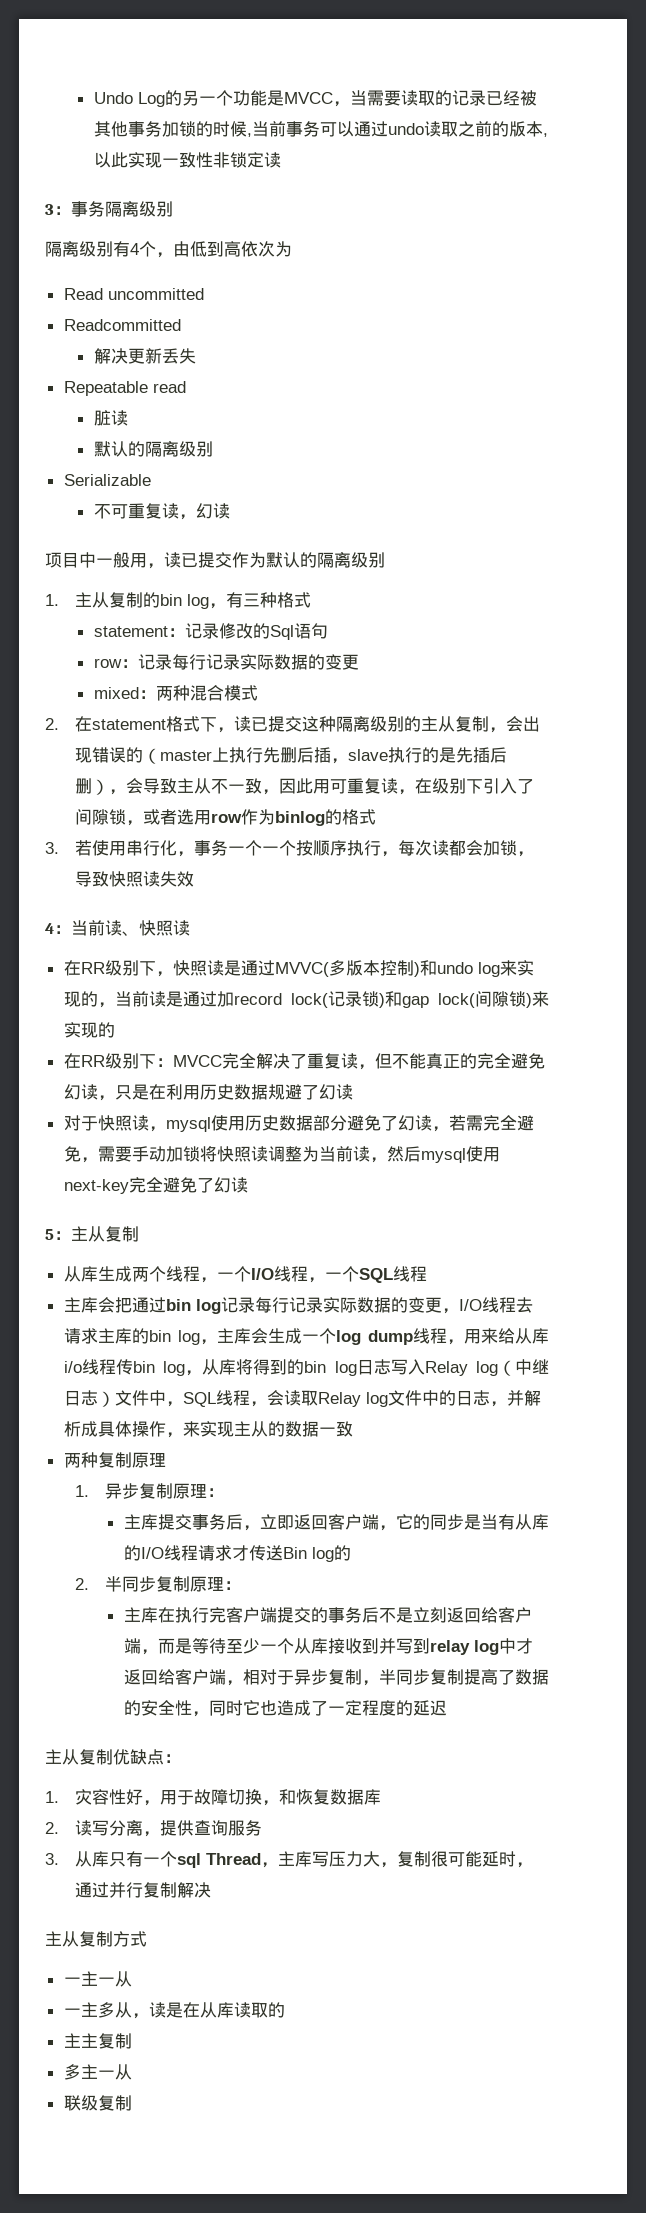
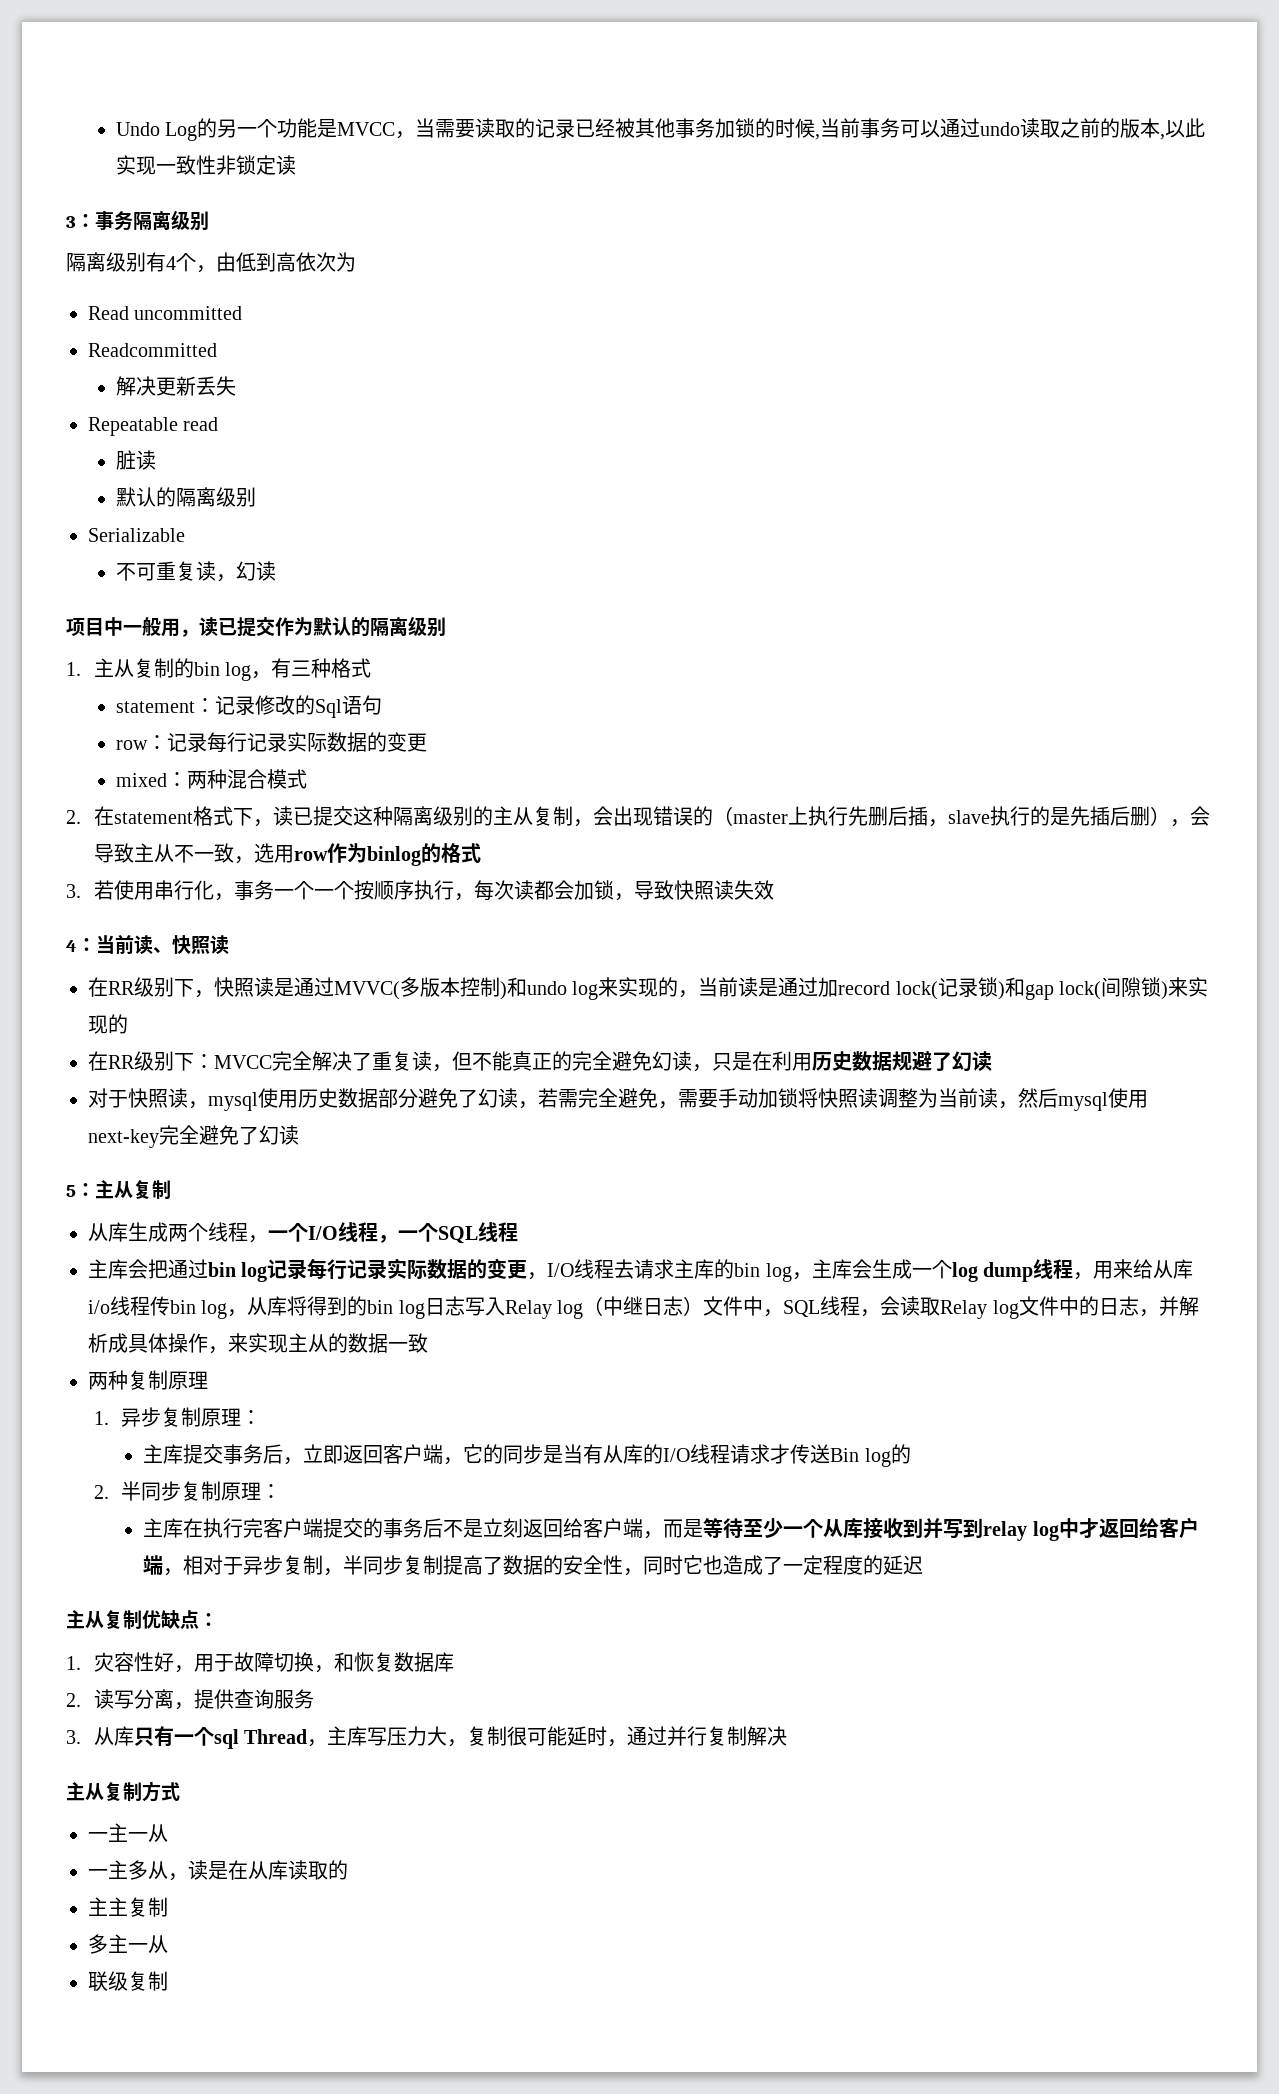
[278,778,534,795] [74,809,177,826] 因此用可重复读，在级别下引入了间隙锁，或者 -> (254, 860) none

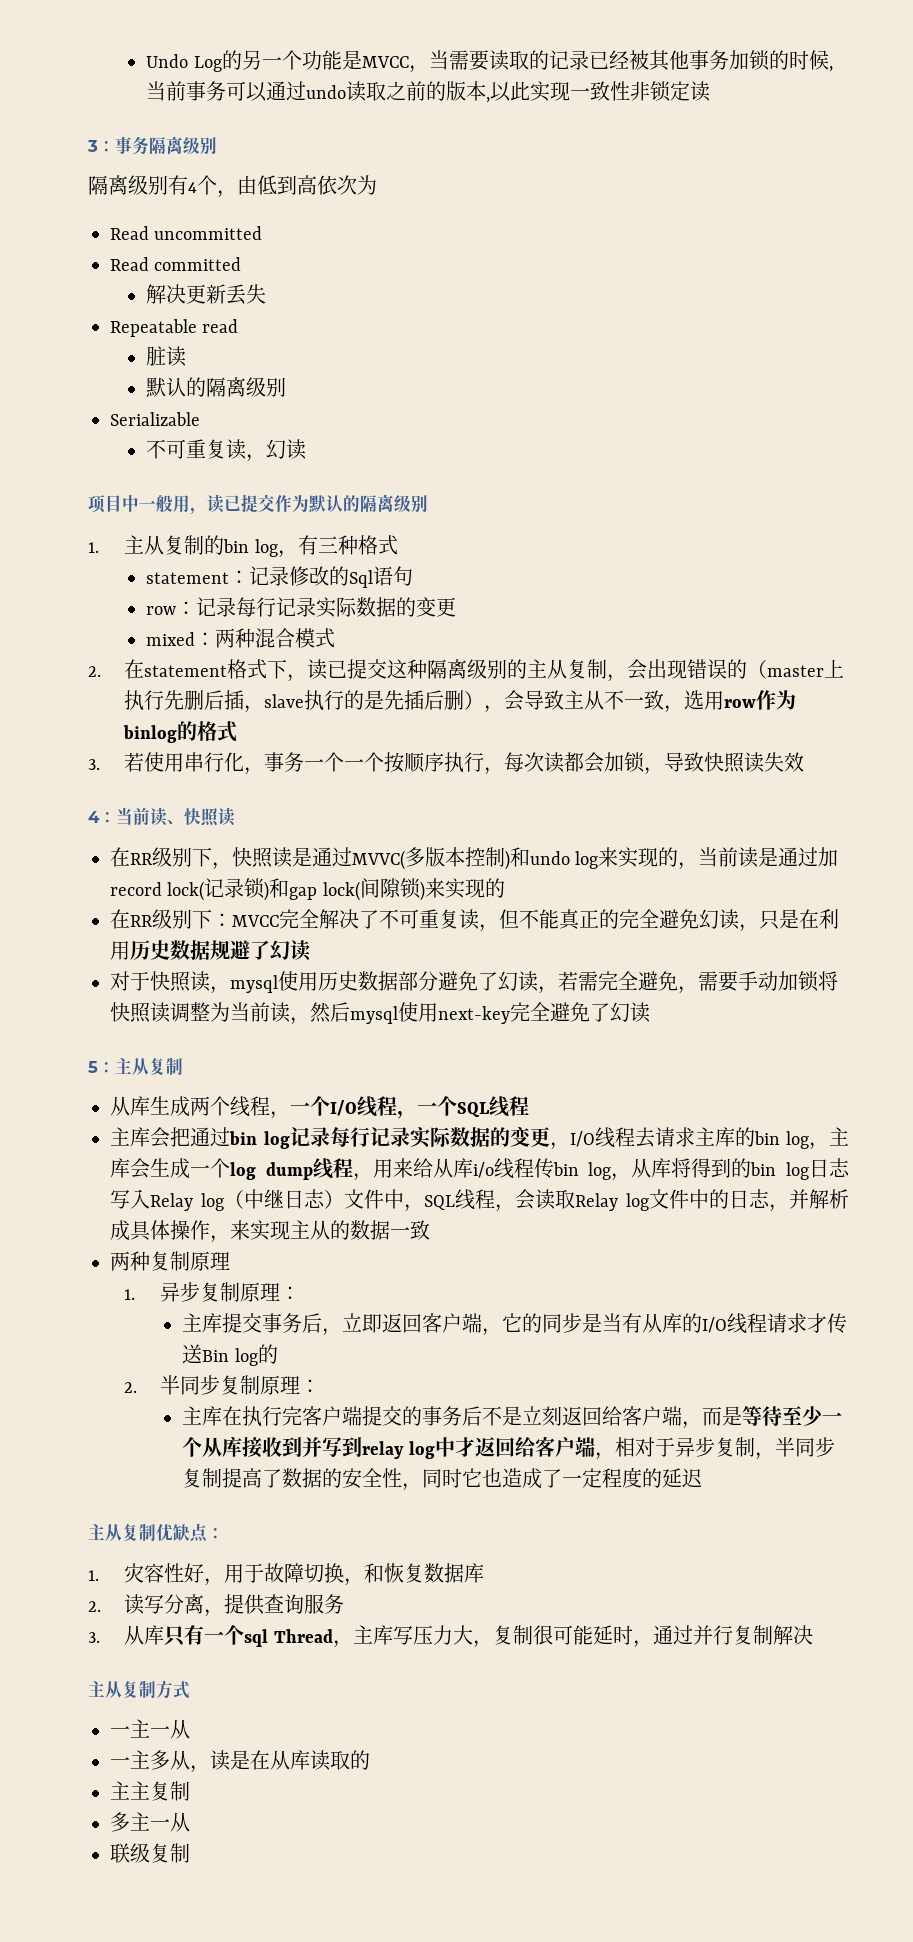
[88,343,217,357] Readcommitted -> [110,257,242,271] Read committed
(372, 1061) none -> [379,909,419,929] 不可

